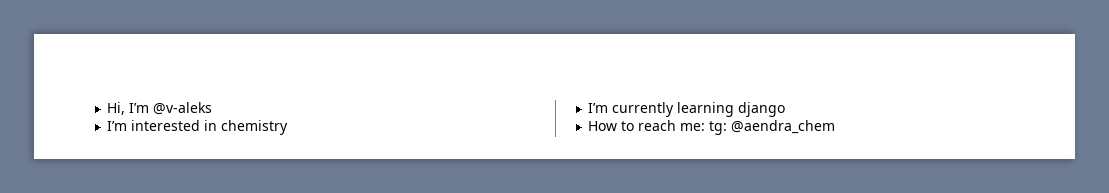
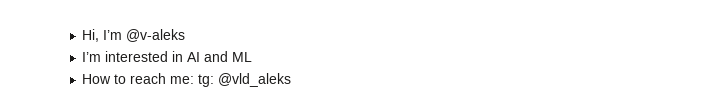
[221,120,289,135] [588,102,786,117] chemistry // I’m currently learning django -> [187,51,253,62] AI and ML
[731,120,836,134] @aendra_chem -> [218,73,292,87] @vld_aleks

